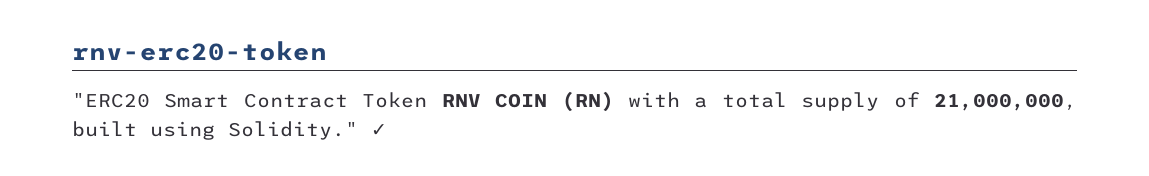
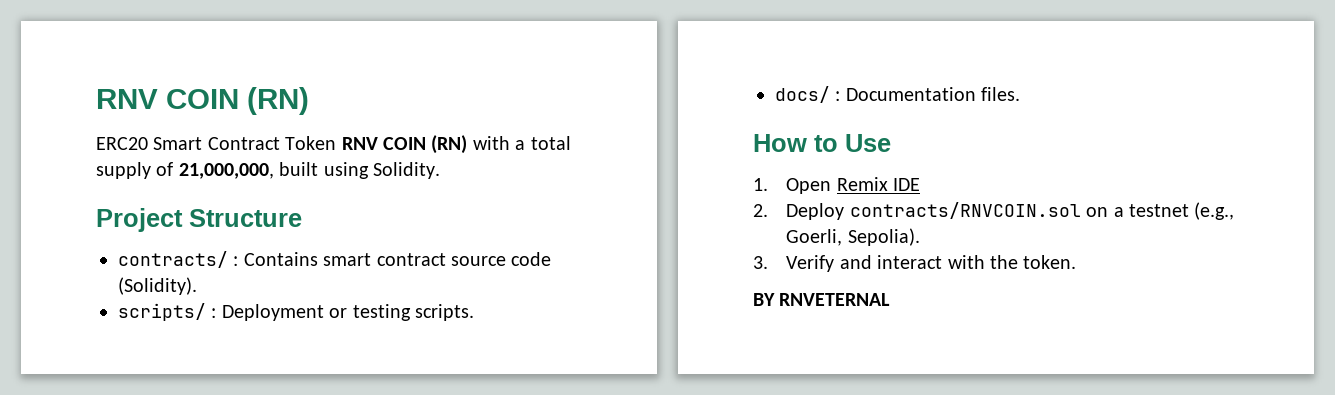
[72,41,327,61] [72,93,150,108] rnv-erc20-token // "ERC20 -> [96,87,309,115] [96,137,148,150] RNV COIN (RN) // ERC20
[228,121,387,140] Solidity." ✓ -> [373,162,440,179] [96,208,302,232] [118,251,552,268] [118,277,197,295] [118,303,474,321] [775,86,1021,103] [753,134,891,152] [753,177,921,194] [753,202,1235,220] [786,228,920,246] [753,255,1077,272] [753,293,891,306] Solidity. // Project Structure // contracts/ : Contains smart contract source code (Solidity). // scripts/ : Deployment or testing scripts. // docs/ : Documentation files. // How to Use // 1. Open Remix IDE // 2. Deploy contracts/RNVCOIN.sol on a testnet (e.g., Goerli, Sepolia). // 3. Verify and interact with the token. // BY RNVETERNAL

